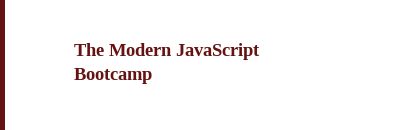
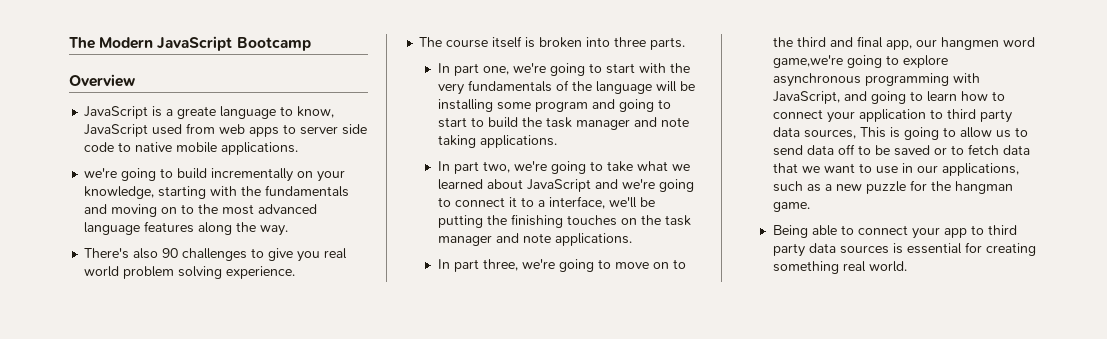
(152, 76) none -> [69,74,135,87] [84,106,335,119] [84,123,368,137] [84,142,299,155] [84,168,346,182] [84,185,350,199] [84,204,318,217] [84,221,289,236] [84,248,348,262] [84,266,296,279] [419,36,686,50] [437,63,690,76] [437,80,695,95] [437,99,671,112] [437,117,689,130] [437,135,557,148] [437,161,690,174] [437,179,694,192] [437,196,655,209] [437,214,691,228] [437,233,632,246] [437,259,686,272] [772,36,1035,50] [772,55,948,68] [772,73,980,87] [772,91,1005,104] [772,109,1012,123] [772,127,1028,140] [772,144,1030,156] [772,163,1019,176] [772,180,1013,194] [772,202,810,212] [772,225,1017,239] [772,242,1036,257] [772,261,907,274] // Overview // JavaScript is a greate language to know, JavaScript used from web apps to server side code to native mobile applications. // we're going to build incrementally on your knowledge, starting with the fundamentals and moving on to the most advanced language features along the way. // There's also 90 challenges to give you real world problem solving experience. // The course itself is broken into three parts. // In part one, we're going to start with the very fundamentals of the language will be installing some program and going to start to build the task manager and note taking applications. // In part two, we're going to take what we learned about JavaScript and we're going to connect it to a interface, we'll be putting the finishing touches on the task manager and note applications. // In part three, we're going to move on to the third and final app, our hangmen word game,we're going to explore asynchronous programming with JavaScript, and going to learn how to connect your application to third party data sources, This is going to allow us to send data off to be saved or to fetch data that we want to use in our applications, such as a new puzzle for the hangman game. // Being able to connect your app to third party data sources is essential for creating something real world.

